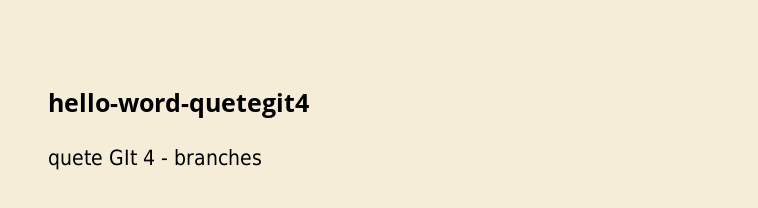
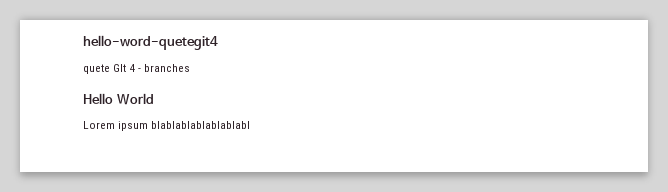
(262, 157) none -> [83,93,154,105] [83,121,251,131] // Hello World // Lorem ipsum blablablablablablabl

